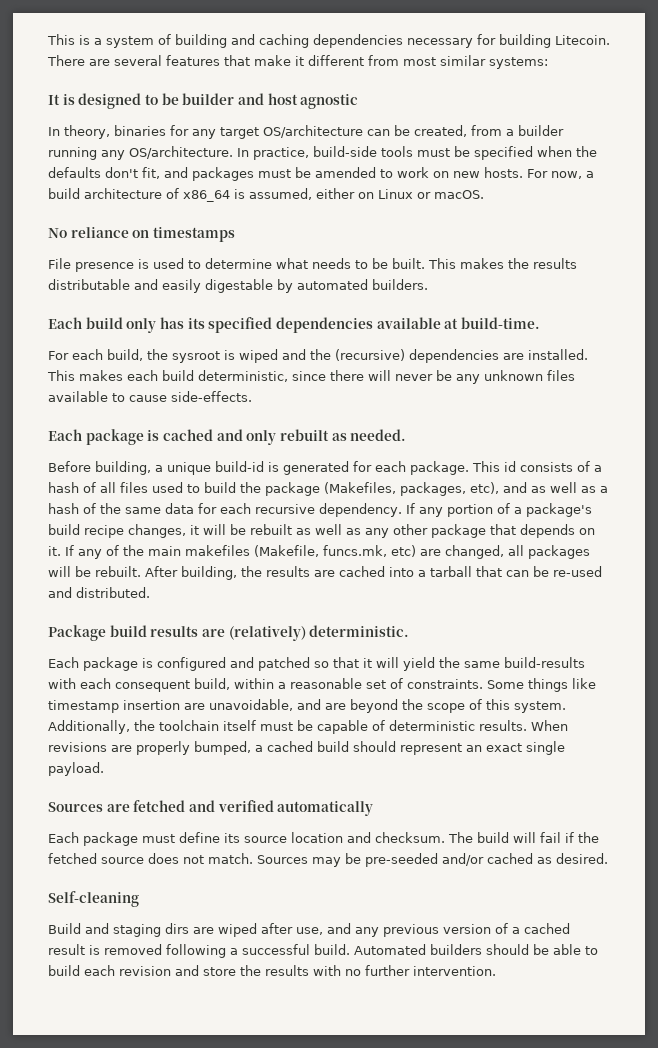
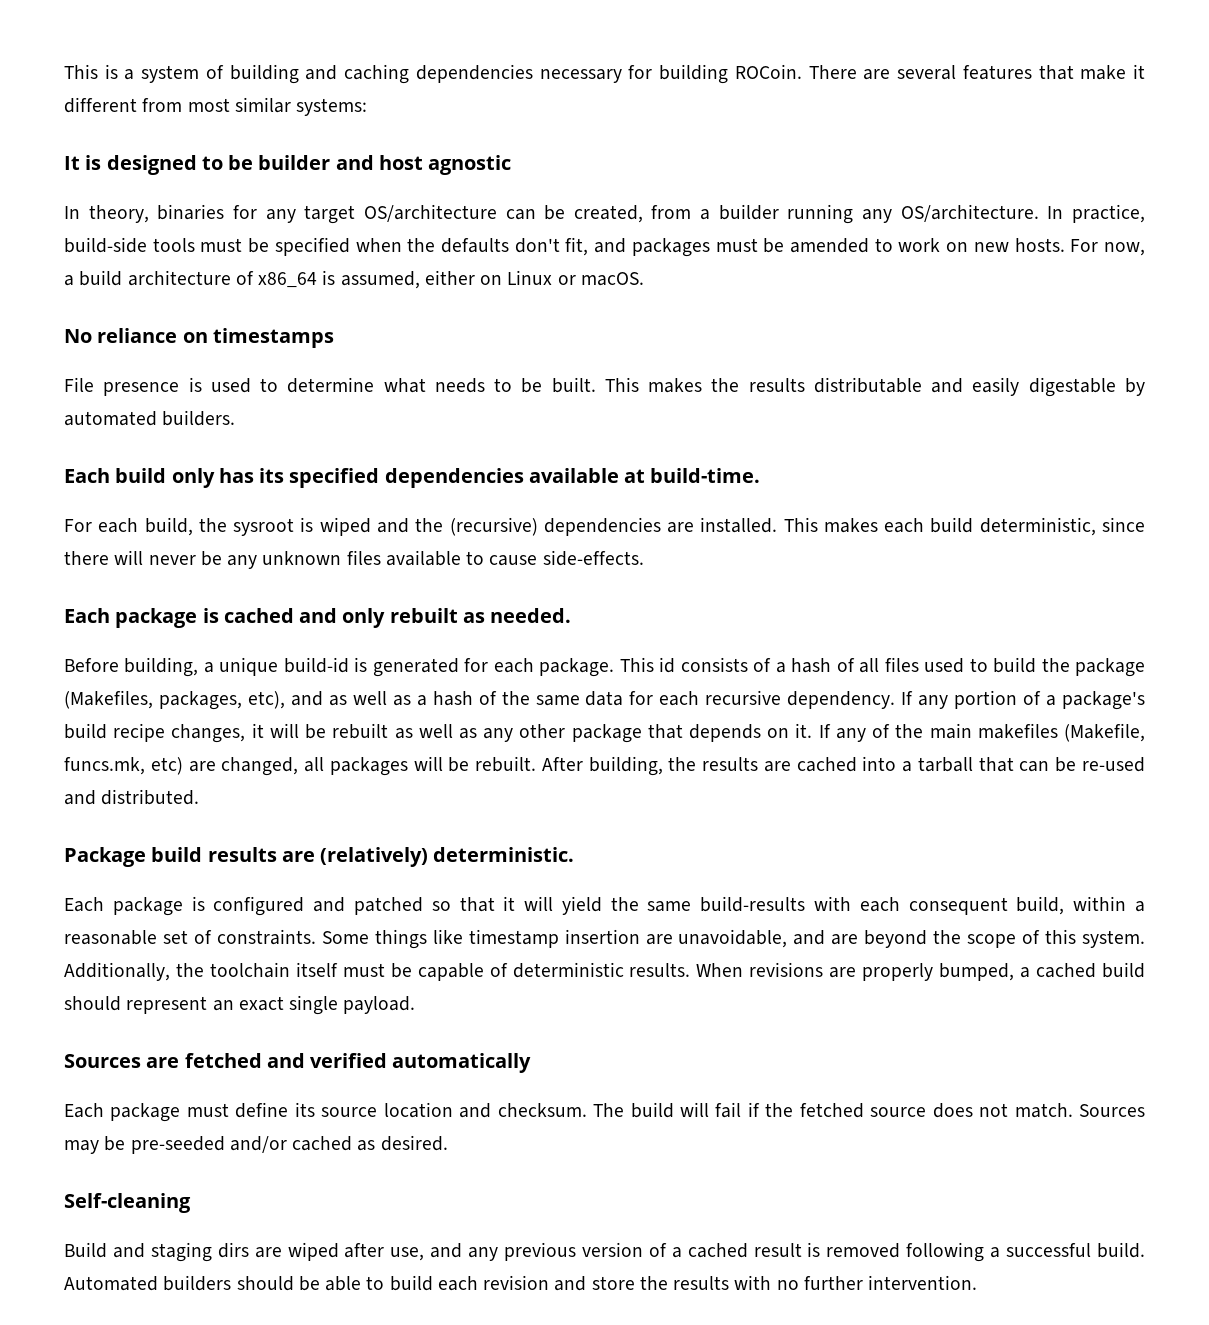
[555,35,610,45] Litecoin. -> [734,64,802,79] ROCoin.

